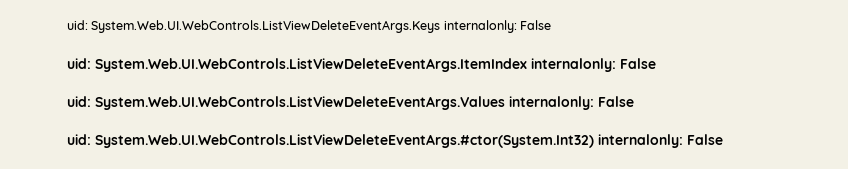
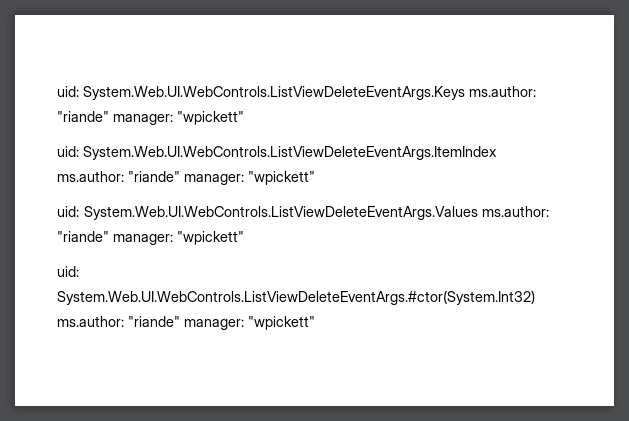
[443,20,552,33] [67,58,656,72] [67,96,634,110] [67,134,723,148] internalonly: False // uid: System.Web.UI.WebControls.ListViewDeleteEventArgs.ItemIndex internalonly: False // uid: System.Web.UI.WebControls.ListViewDeleteEventArgs.Values internalonly: False // uid: System.Web.UI.WebControls.ListViewDeleteEventArgs.#ctor(System.Int32) internalonly: False -> [469,86,536,97] [57,111,244,125] [57,146,497,160] [57,171,315,185] [57,206,549,220] [57,231,244,245] [57,266,79,277] [57,290,535,305] [57,316,315,330] ms.author: "riande" manager: "wpickett" // uid: System.Web.UI.WebControls.ListViewDeleteEventArgs.ItemIndex ms.author: "riande" manager: "wpickett" // uid: System.Web.UI.WebControls.ListViewDeleteEventArgs.Values ms.author: "riande" manager: "wpickett" // uid: System.Web.UI.WebControls.ListViewDeleteEventArgs.#ctor(System.Int32) ms.author: "riande" manager: "wpickett"

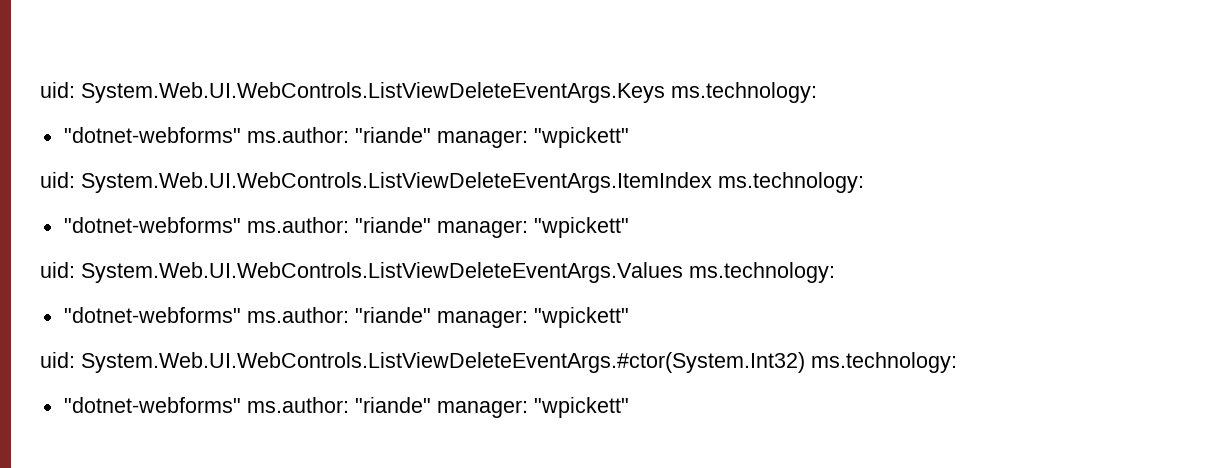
(465, 93) none -> [671,82,817,103] [63,127,241,143] ms.technology: // "dotnet-webforms"
(497, 153) none -> [718,172,864,193] [63,217,241,233] ms.technology: // "dotnet-webforms"
(478, 213) none -> [689,262,835,283] [63,307,241,323] ms.technology: // "dotnet-webforms"
(535, 297) none -> [811,352,957,373] [63,397,241,413] ms.technology: // "dotnet-webforms"

